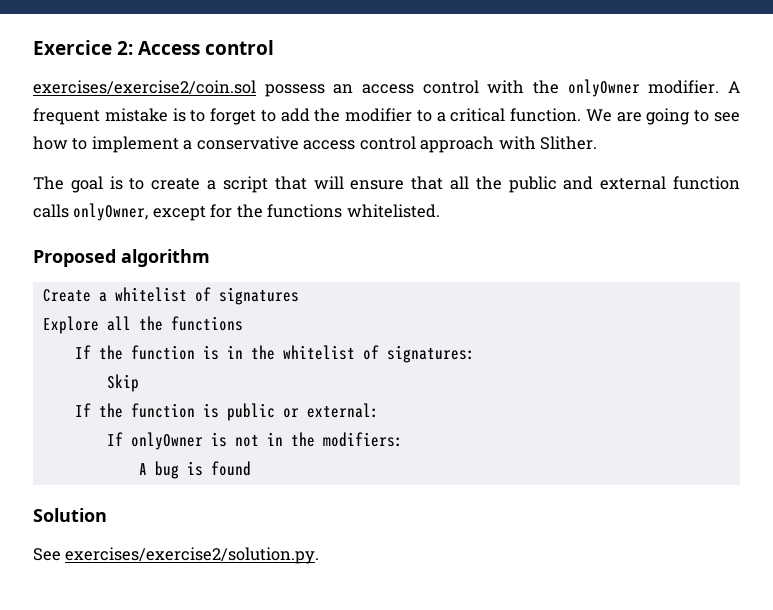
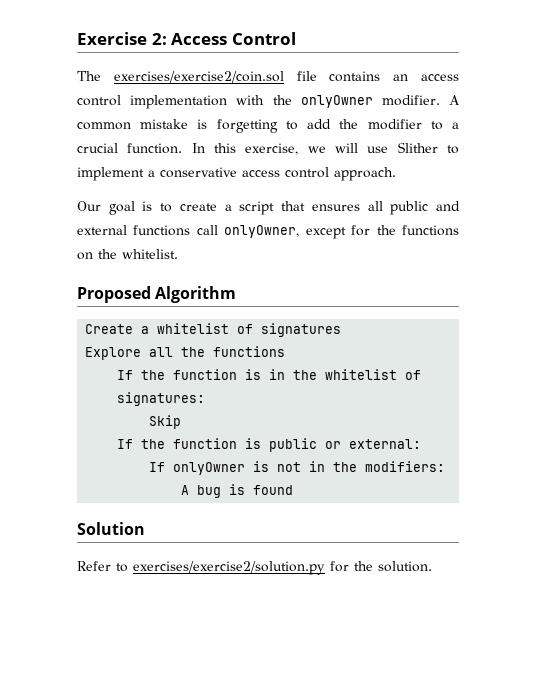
[33,40,112,55] Exercice -> [77,32,147,45] Exercise
[205,40,275,55] [33,80,325,97] control // exercises/exercise2/coin.sol possess -> [231,32,296,45] [77,71,381,83] Control // The exercises/exercise2/coin.sol file contains
(479, 87) none -> [130,95,228,109] implementation
[33,108,100,125] frequent -> [77,122,131,130] common
[190,108,257,125] to forget -> [216,119,278,133] forgetting
[450,108,740,125] [33,136,68,150] critical function. We are going to see how -> [77,142,438,155] crucial function. In this exercise, we will use Slither
[420,136,598,153] [33,176,64,190] approach with Slither. // The -> [334,167,396,181] [77,201,101,211] approach. // Our
[313,176,502,190] will ensure that all the -> [311,201,383,211] ensures all
[673,176,740,190] [33,204,69,218] function calls -> [133,225,218,236] functions call
[346,204,440,218] whitelisted. -> [77,249,178,260] on the whitelist.
[121,249,210,267] algorithm -> [155,286,237,303] Algorithm
[33,547,320,564] See exercises/exercise2/solution.py. -> [77,561,432,575] Refer to exercises/exercise2/solution.py for the solution.

